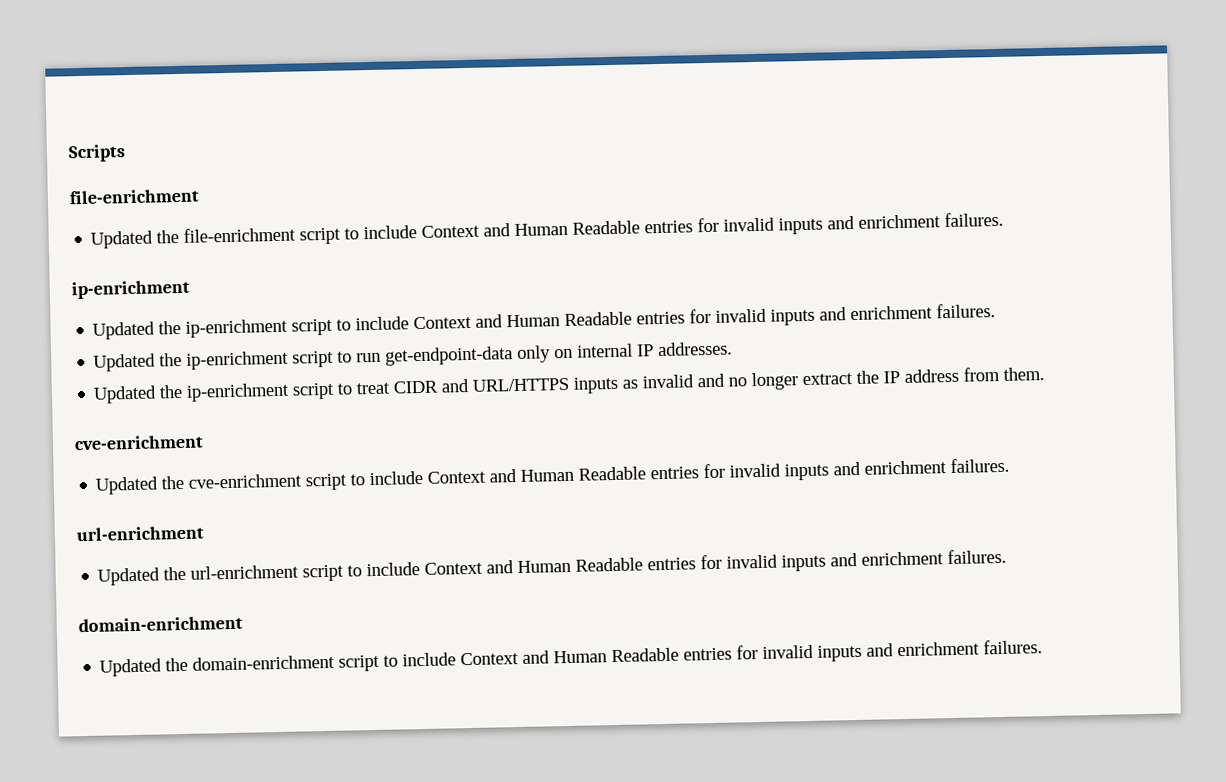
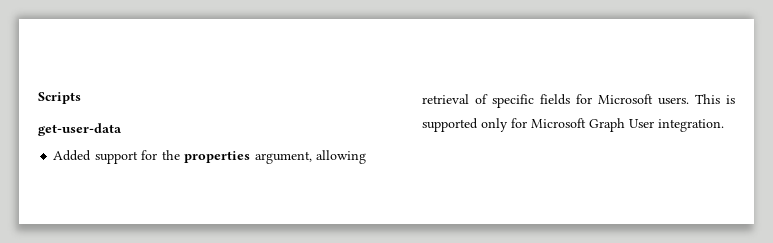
[69,188,199,205] [90,211,1005,249] [71,279,190,300] [92,303,997,340] [93,341,734,372] [93,366,1046,404] [74,434,204,451] [95,457,1011,495] [76,525,204,542] [97,548,1008,586] [78,615,243,633] [99,639,1044,677] file-enrichment // Updated the file-enrichment script to include Context and Human Readable entries for invalid inputs and enrichment failures. // ip-enrichment // Updated the ip-enrichment script to include Context and Human Readable entries for invalid inputs and enrichment failures. // Updated the ip-enrichment script to run get-endpoint-data only on internal IP addresses. // Updated the ip-enrichment script to treat CIDR and URL/HTTPS inputs as invalid and no longer extract the IP address from them. // cve-enrichment // Updated the cve-enrichment script to include Context and Human Readable entries for invalid inputs and enrichment failures. // url-enrichment // Updated the url-enrichment script to include Context and Human Readable entries for invalid inputs and enrichment failures. // domain-enrichment // Updated the domain-enrichment script to include Context and Human Readable entries for invalid inputs and enrichment failures. -> [38,123,122,136] [53,150,367,164] [422,94,735,108] [422,118,725,132] get-user-data // Added support for the properties argument, allowing retrieval of specific fields for Microsoft users. This is supported only for Microsoft Graph User integration.

